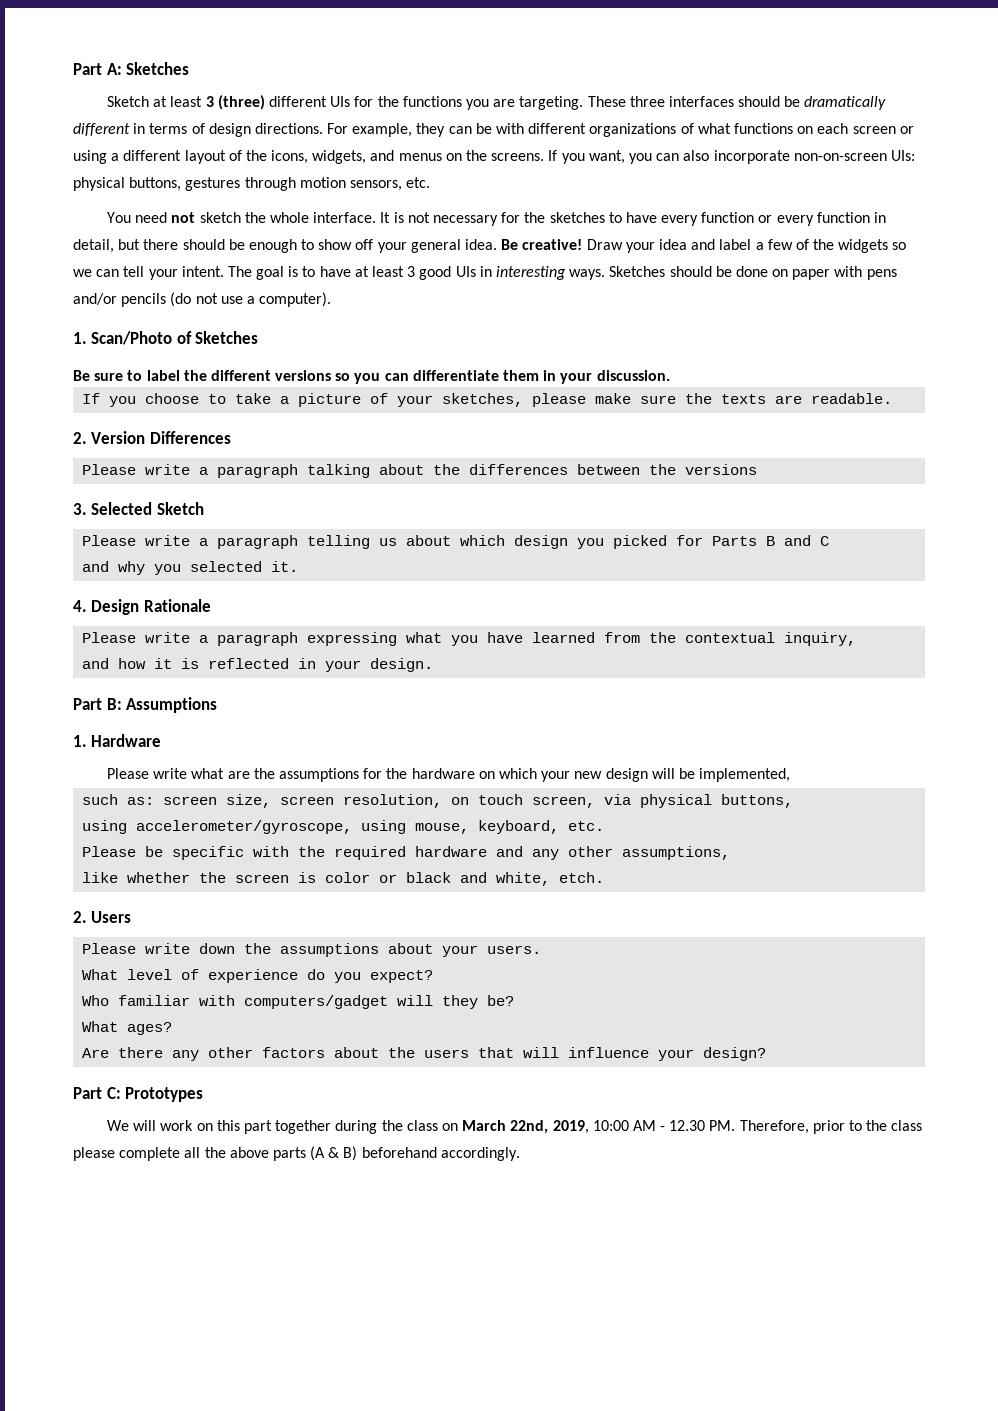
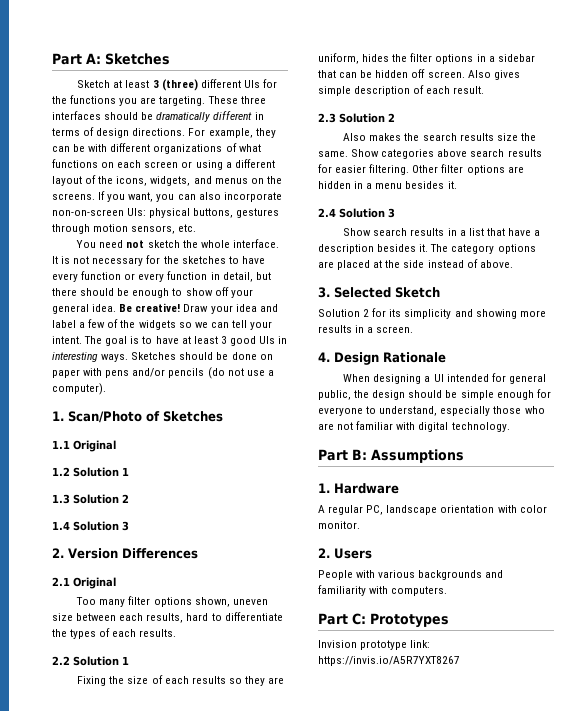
[73,370,670,384] [82,393,893,407] [73,431,231,444] [82,464,758,478] [73,502,204,515] [82,535,830,549] [82,561,299,575] [73,599,211,615] [82,632,857,646] [82,658,434,672] Be sure to label the different versions so you can differentiate them in your discussion. // If you choose to take a picture of your sketches, please make sure the texts are readable. // 2. Version Differences // Please write a paragraph talking about the differences between the versions // 3. Selected Sketch // Please write a paragraph telling us about which design you picked for Parts B and C // and why you selected it. // 4. Design Rationale // Please write a paragraph expressing what you have learned from the contextual inquiry, // and how it is reflected in your design. -> [52,440,116,452] [52,467,129,477] [52,494,129,504] [52,521,129,531] [52,548,198,559] [52,577,116,589] [76,596,268,607] [52,612,283,623] [52,628,177,639] [52,656,129,666] [77,675,285,686] [318,53,535,64] [318,69,520,80] [318,85,485,96] [318,113,395,123] [343,133,536,141] [318,149,542,159] [318,164,524,175] [318,181,457,189] [318,208,395,218] [343,228,541,236] [318,244,536,254] [318,259,513,270] [318,287,440,298] [318,308,546,319] [318,325,414,333] [318,352,446,365] [343,373,546,384] [318,389,551,400] [318,406,545,416] [318,421,510,432] 1.1 Original // 1.2 Solution 1 // 1.3 Solution 2 // 1.4 Solution 3 // 2. Version Differences // 2.1 Original // Too many filter options shown, uneven size between each results, hard to differentiate the types of each results. // 2.2 Solution 1 // Fixing the size of each results so they are uniform, hides the filter options in a sidebar that can be hidden off screen. Also gives simple description of each result. // 2.3 Solution 2 // Also makes the search results size the same. Show categories above search results for easier filtering. Other filter options are hidden in a menu besides it. // 2.4 Solution 3 // Show search results in a list that have a description besides it. The category options are placed at the side instead of above. // 3. Selected Sketch // Solution 2 for its simplicity and showing more results in a screen. // 4. Design Rationale // When designing a UI intended for general public, the design should be simple enough for everyone to understand, especially those who are not familiar with digital technology.
[107,768,791,782] [82,794,794,808] [82,820,605,834] [82,846,731,860] [82,872,605,886] [73,911,132,923] [82,943,542,957] [82,969,434,983] [82,995,515,1009] [82,1021,173,1035] [82,1047,767,1061] [73,1087,204,1102] [107,1120,923,1134] [73,1146,520,1161] Please write what are the assumptions for the hardware on which your new design will be implemented, // such as: screen size, screen resolution, on touch screen, via physical buttons, // using accelerometer/gyroscope, using mouse, keyboard, etc. // Please be specific with the required hardware and any other assumptions, // like whether the screen is color or black and white, etch. // 2. Users // Please write down the assumptions about your users. // What level of experience do you expect? // Who familiar with computers/gadget will they be? // What ages? // Are there any other factors about the users that will influence your design? // Part C: Prototypes // We will work on this part together during the class on March 22nd, 2019, 10:00 AM - 12.30 PM. Therefore, prior to the class please complete all the above parts (A & B) beforehand accordingly. -> [318,505,547,515] [318,521,360,529] [318,548,372,559] [318,570,504,580] [318,585,448,596] [318,613,449,628] [318,640,431,650] [318,656,460,666] A regular PC, landscape orientation with color monitor. // 2. Users // People with various backgrounds and familiarity with computers. // Part C: Prototypes // Invision prototype link: https://invis.io/A5R7YXT8267

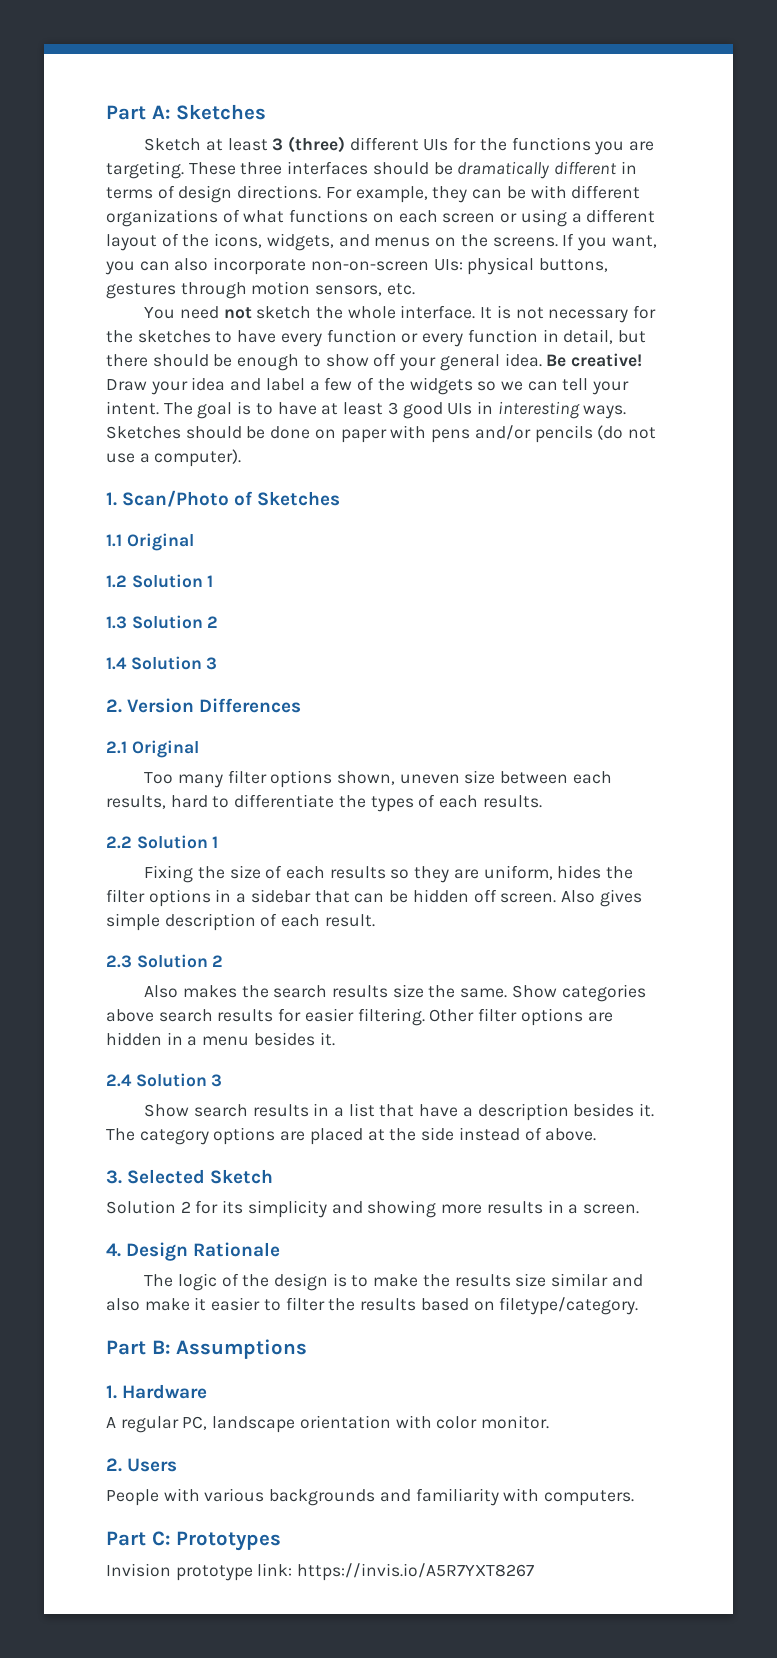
[343,373,546,384] [318,389,551,400] [318,406,545,416] [318,421,510,432] When designing a UI intended for general public, the design should be simple enough for everyone to understand, especially those who are not familiar with digital technology. -> [144,1273,643,1291] [106,1297,639,1315] The logic of the design is to make the results size similar and also make it easier to filter the results based on filetype/category.

